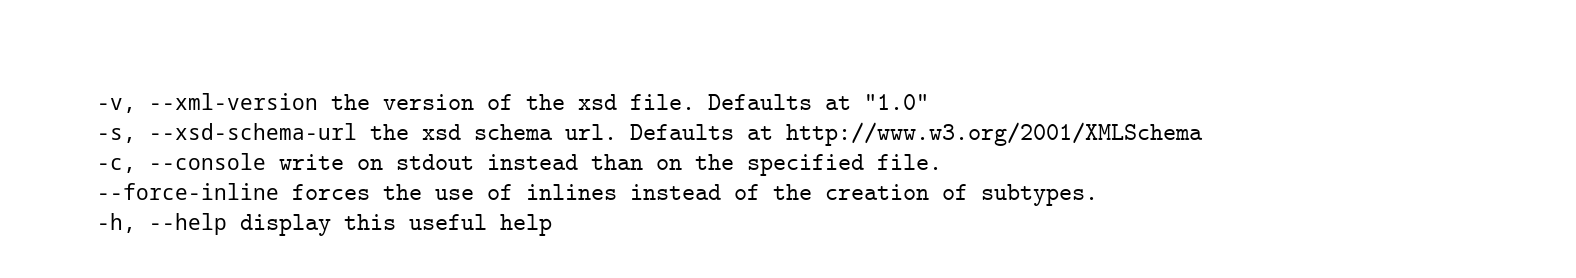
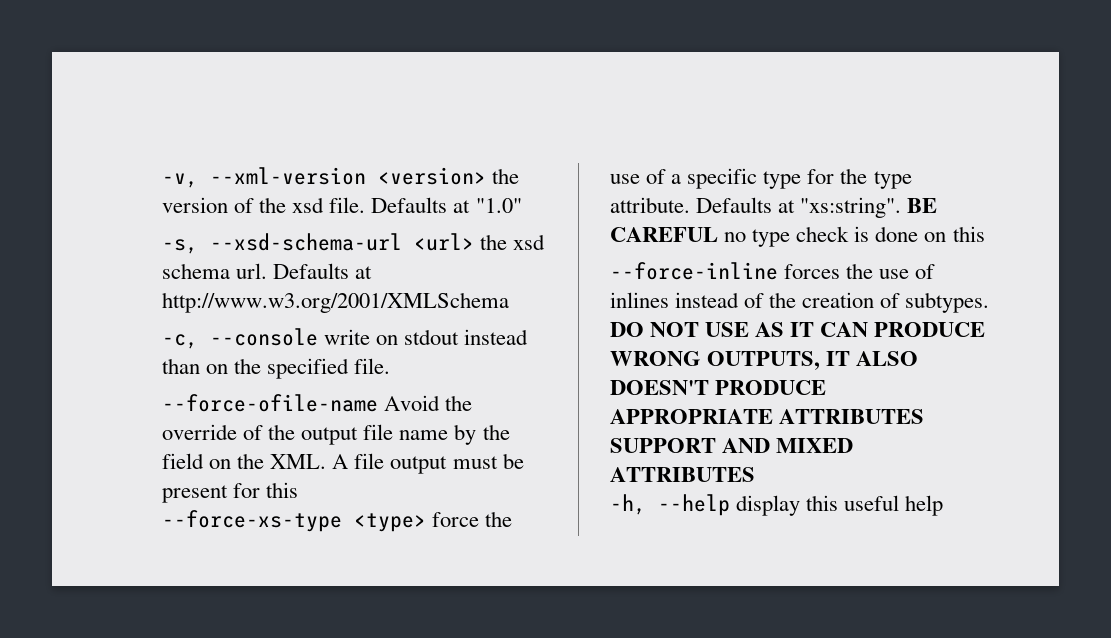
(318, 101) none -> [378,167,486,185] <version>
(357, 131) none -> [414,233,474,251] <url>
(942, 162) none -> [162,394,473,412] [162,424,510,445] [162,453,524,474] [162,482,299,503] [162,510,513,532] [610,168,912,189] [610,197,938,218] [610,226,985,247] // --force-ofile-name Avoid the override of the output file name by the field on the XML. A file output must be present for this // --force-xs-type <type> force the use of a specific type for the type attribute. Defaults at "xs:string". BE CAREFUL no type check is done on this
(1098, 195) none -> [610,322,986,337] [610,351,919,370] [610,380,827,395] [610,409,925,424] [610,438,854,453] [610,467,755,482] DO NOT USE AS IT CAN PRODUCE WRONG OUTPUTS, IT ALSO DOESN'T PRODUCE APPROPRIATE ATTRIBUTES SUPPORT AND MIXED ATTRIBUTES

